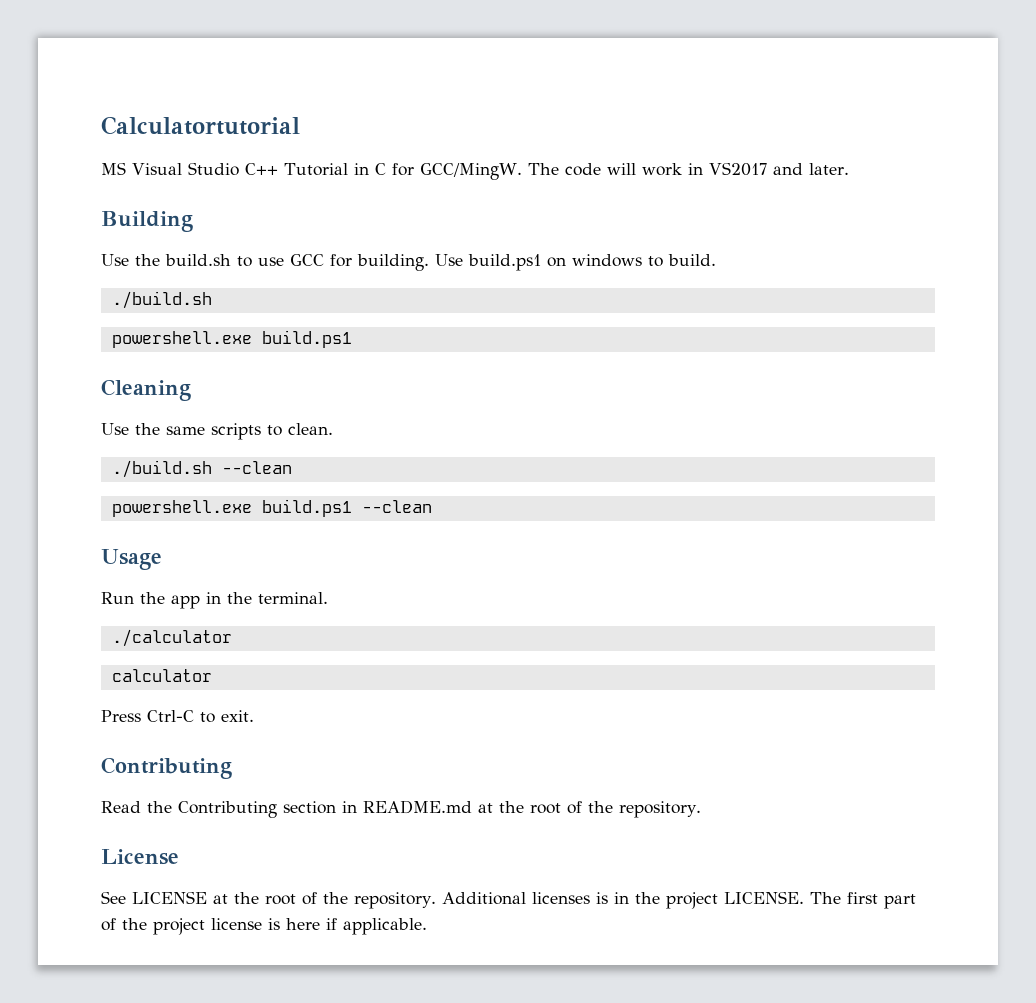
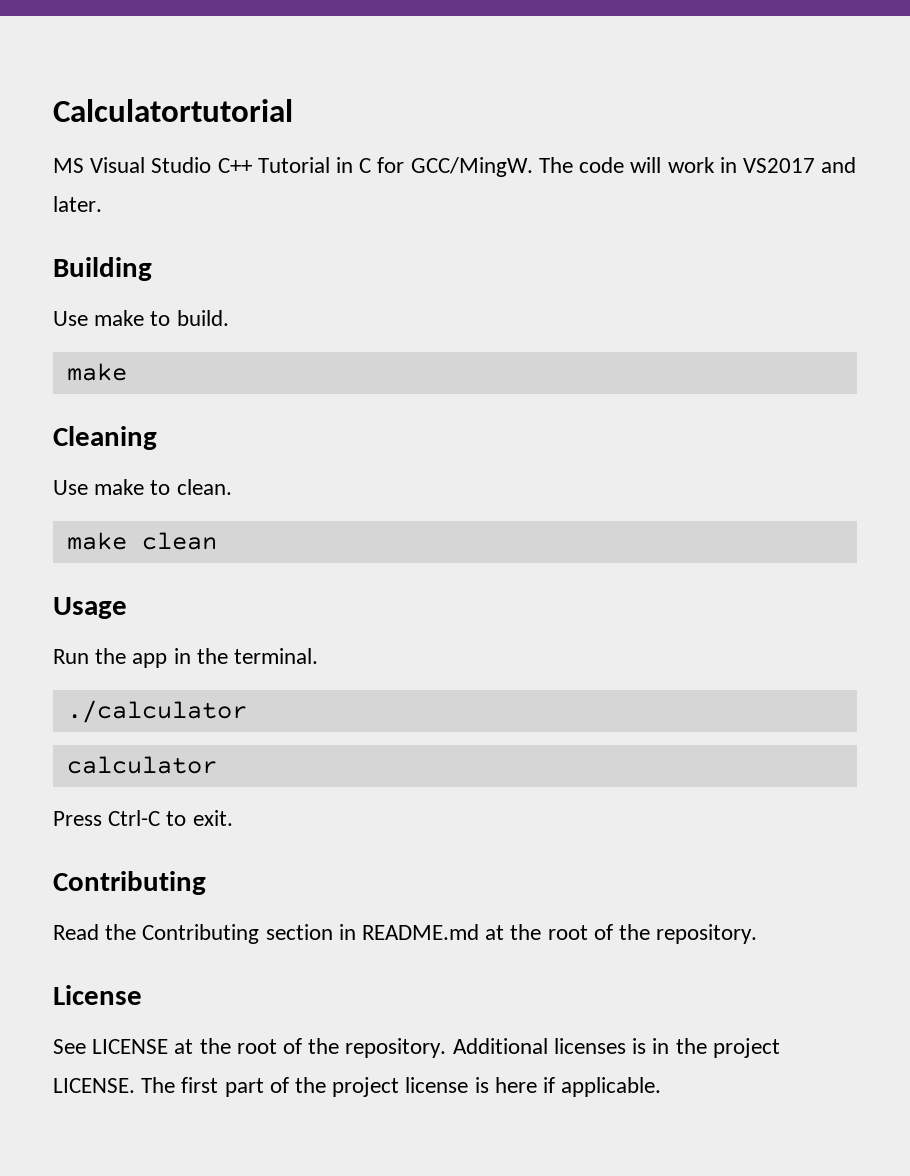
[135,254,642,271] the build.sh to use GCC for building. Use build.ps1 on windows -> [94,310,145,326] make
[111,291,212,309] [111,330,352,348] ./build.sh // powershell.exe build.ps1 -> [66,363,127,381] make
[135,423,261,440] the same scripts -> [94,479,145,495] make
[111,460,292,478] [111,499,432,517] ./build.sh --clean // powershell.exe build.ps1 --clean -> [66,532,217,550] make clean

